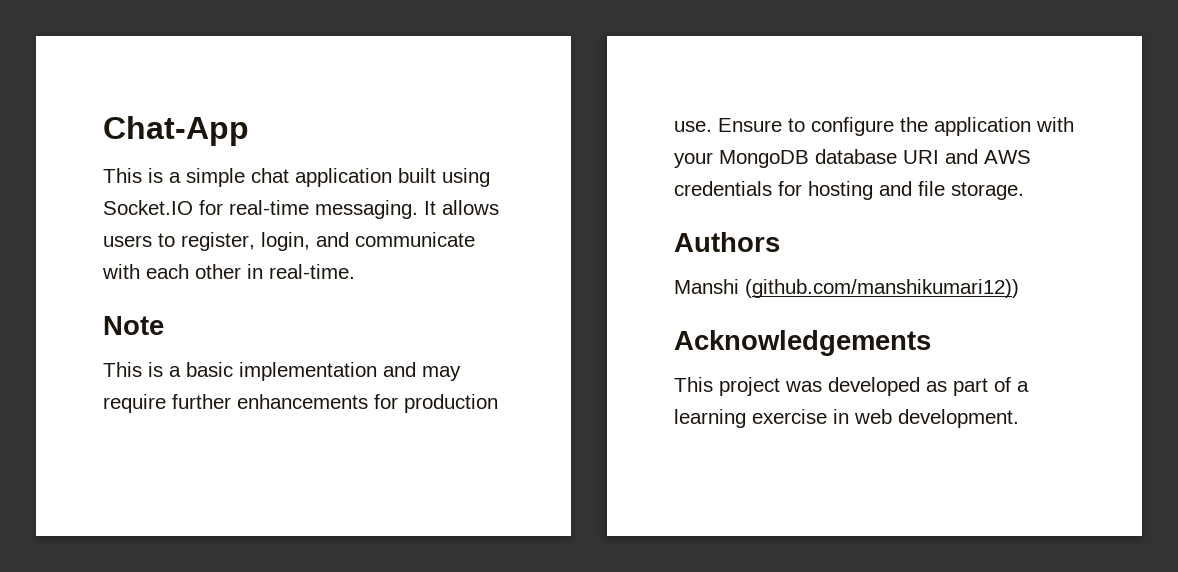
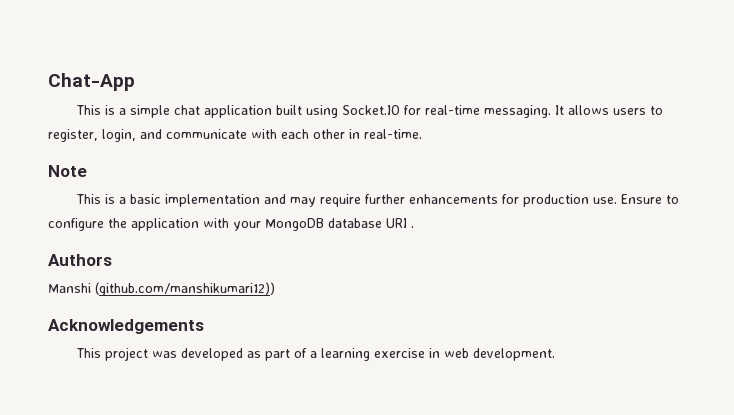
[945,149,1031,164] [674,181,1024,200] and AWS credentials for hosting and file storage. -> [411,226,414,228] .

